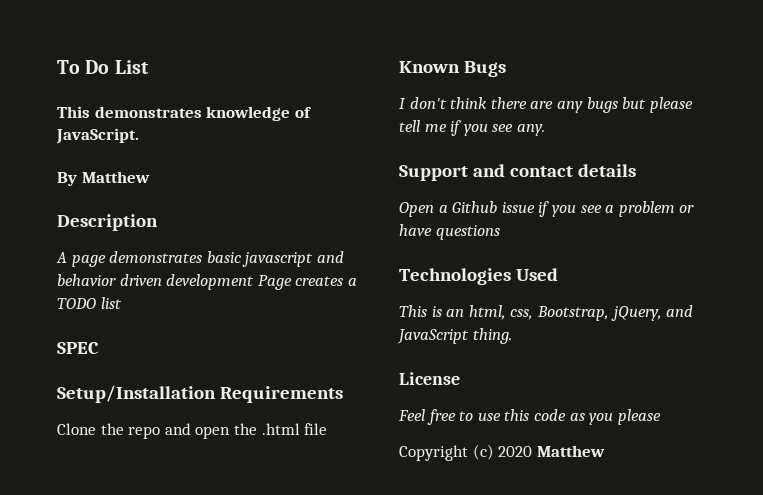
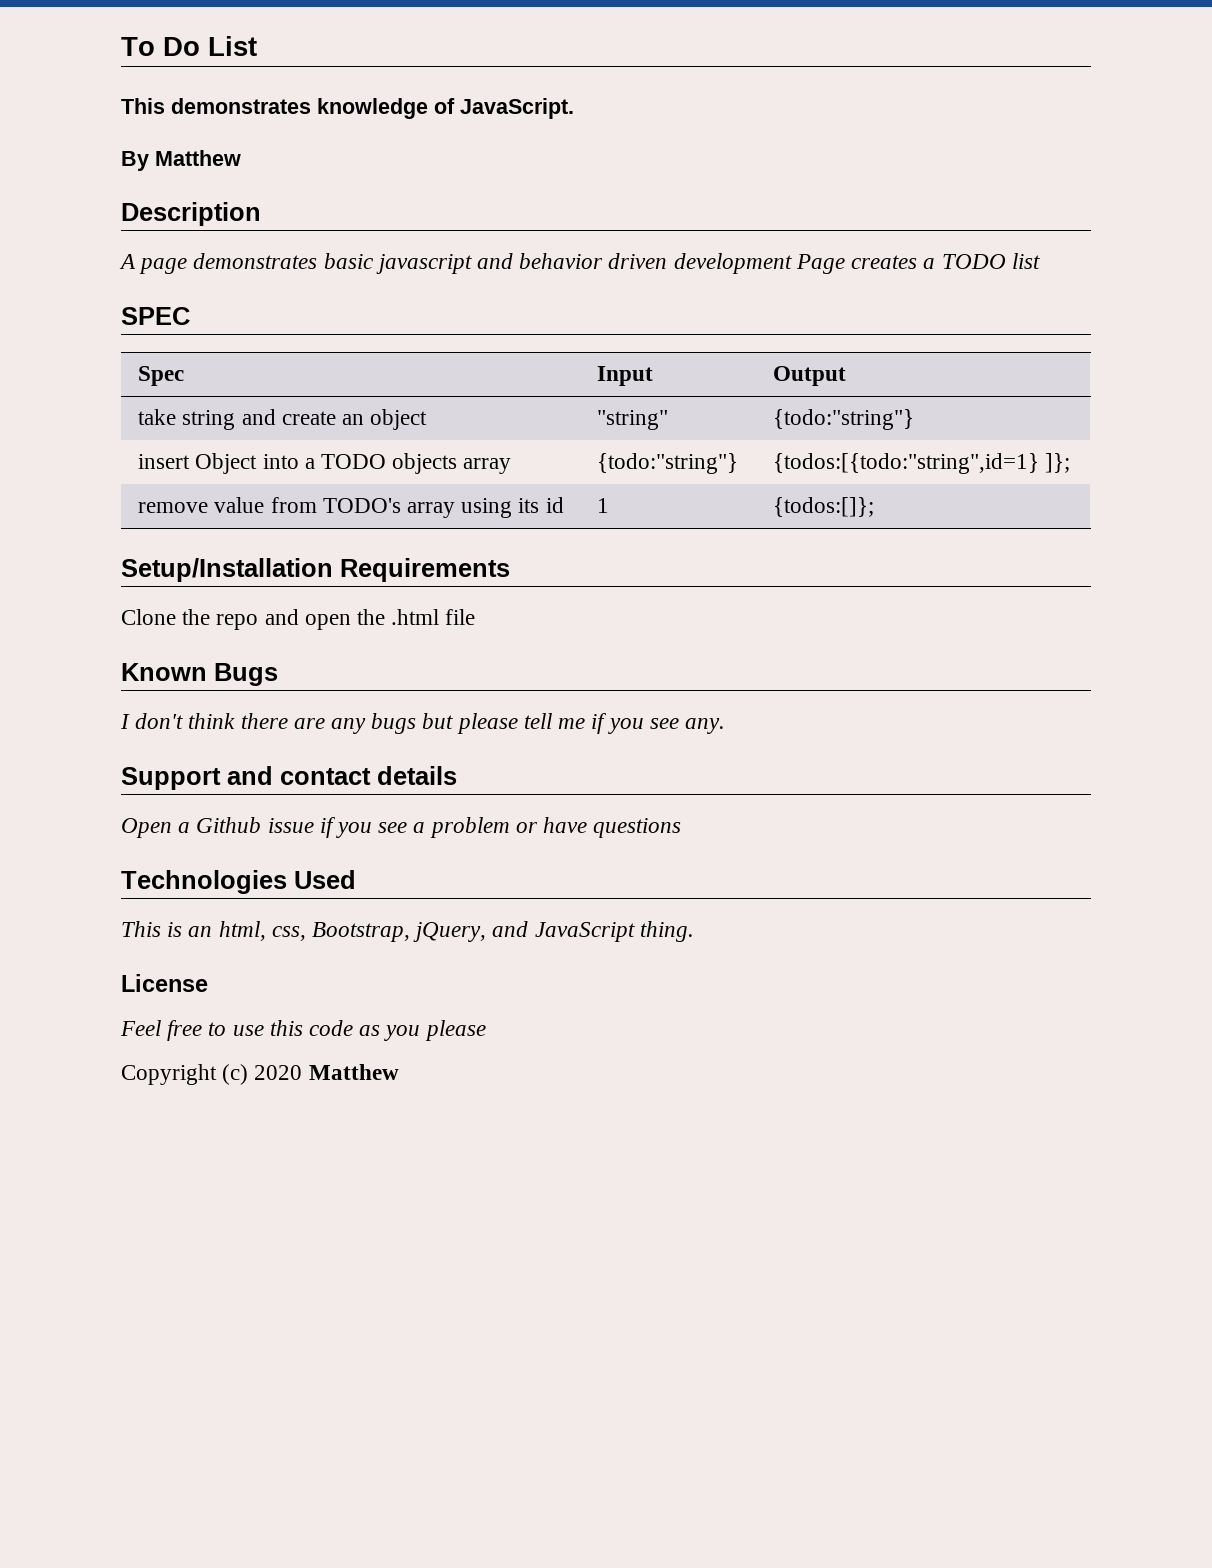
(99, 348) none -> [138,366,185,386] [597,366,654,386] [773,366,847,386] [138,409,428,430] [597,410,669,430] [773,409,915,430] [138,453,512,474] [597,453,739,474] [773,453,1071,474] [138,497,564,518] [597,498,610,513] [773,497,875,517] // Spec | Input | Output // take string and create an object | "string" | {todo:"string"} // insert Object into a TODO objects array | {todo:"string"} | {todos:[{todo:"string",id=1} ]}; // remove value from TODO's array using its id | 1 | {todos:[]};

